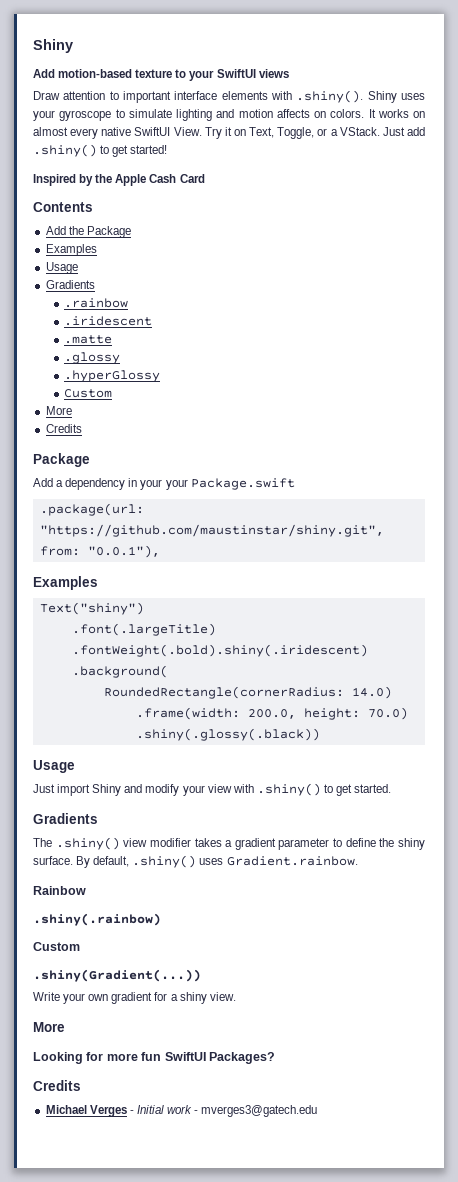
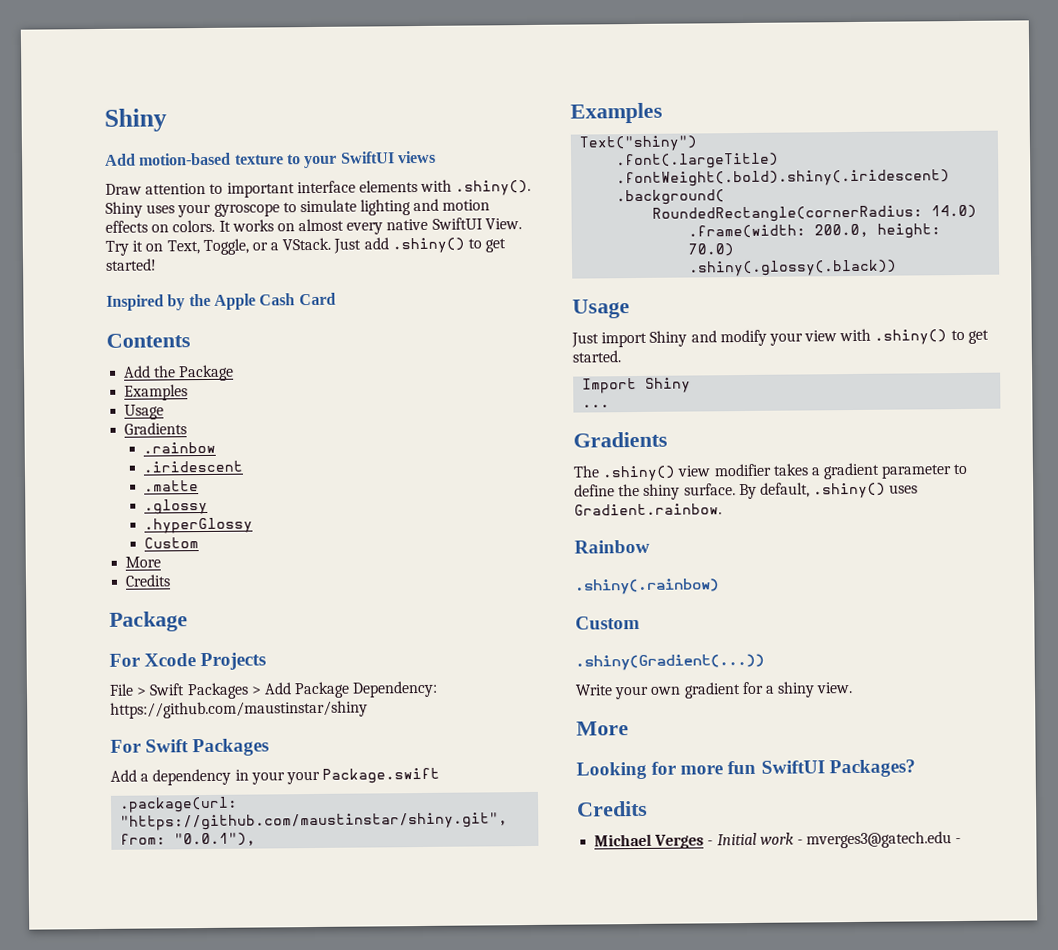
[276,109,310,118] affects -> [105,220,148,233] effects
(90, 460) none -> [109,652,267,671] [109,680,439,700] [110,700,368,719] [110,738,270,757] // For Xcode Projects // File > Swift Packages > Add Package Dependency: https://github.com/maustinstar/shiny // For Swift Packages
(392, 788) none -> [582,377,692,394] [582,404,611,408] // Import Shiny // ...
(318, 1111) none -> [955,838,962,844] -

